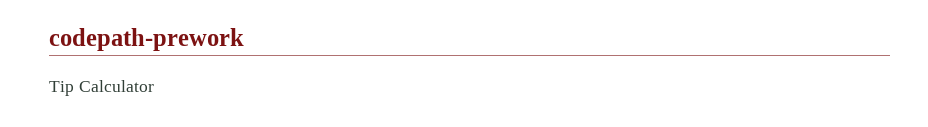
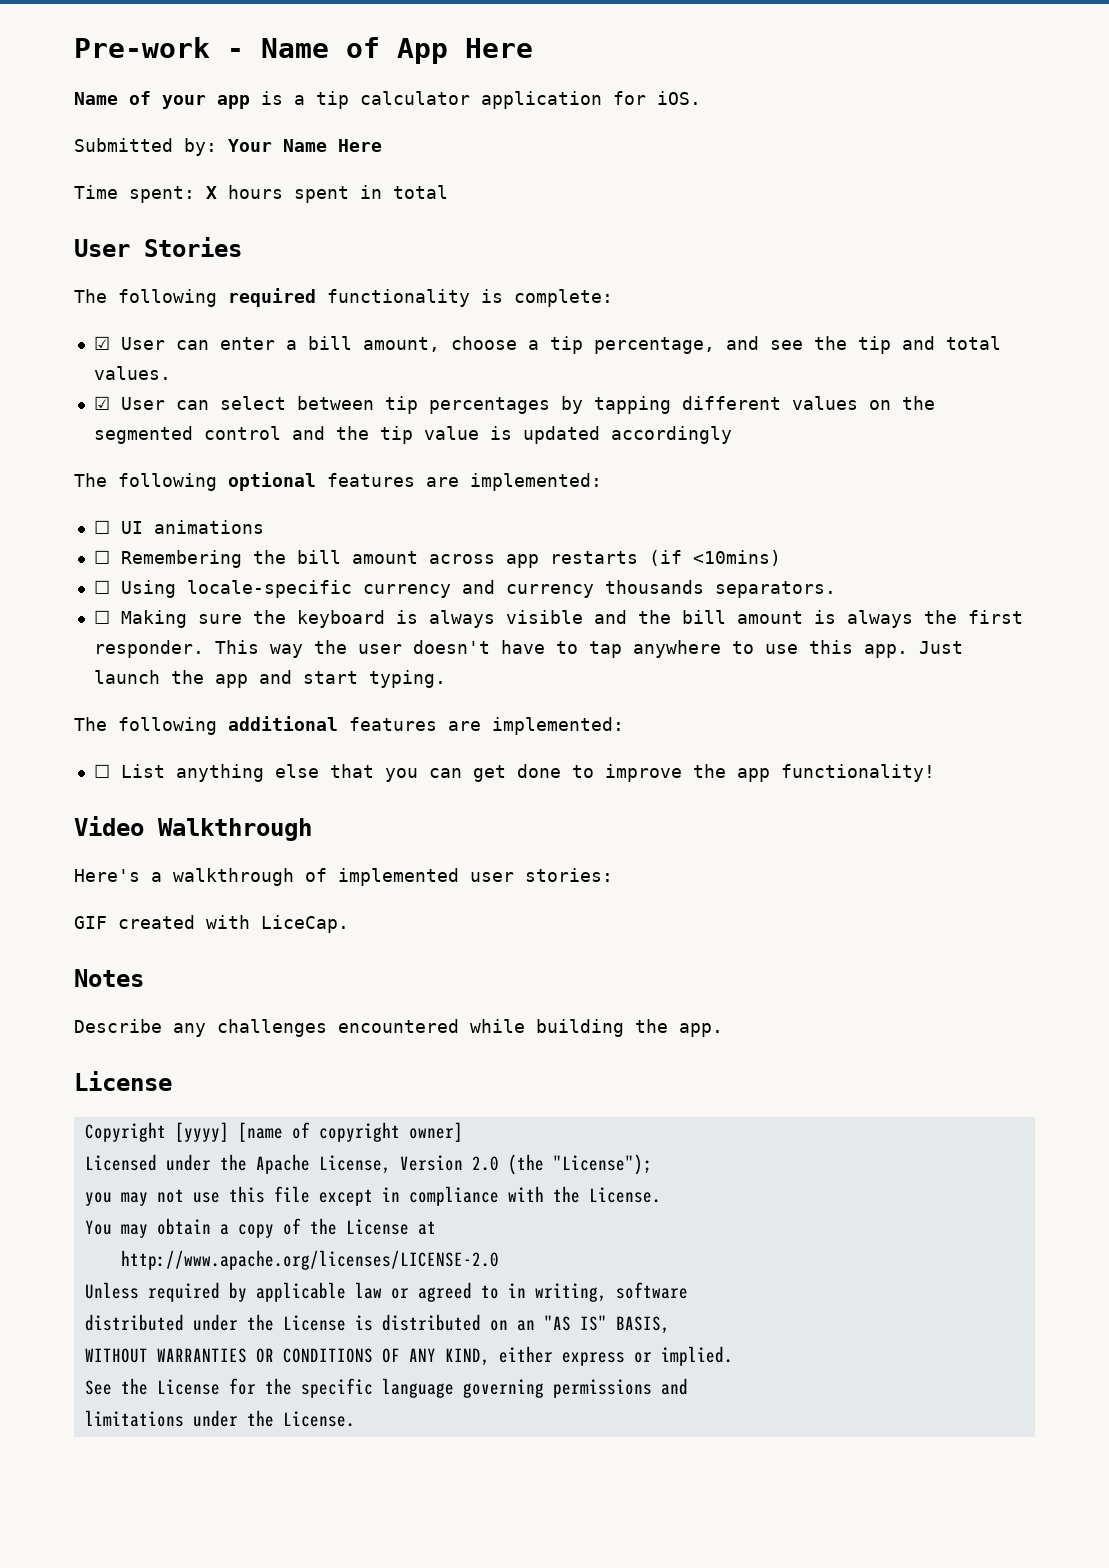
[49,28,244,51] [49,80,154,96] codepath-prework // Tip Calculator -> [74,37,533,64] [74,91,701,109] [74,138,382,156] [74,185,448,203] [74,237,242,257] [74,288,613,307] [93,336,1001,354] [93,366,171,380] [93,396,935,414] [93,426,732,444] [74,472,602,491] [93,520,264,534] [93,550,781,568] [93,580,836,598] [93,610,1023,628] [93,640,963,658] [93,670,446,688] [74,716,624,735] [93,764,935,782] [74,816,312,841] [74,868,613,886] [74,915,349,933] [74,969,144,987] [74,1019,723,1037] [74,1071,172,1091] [84,1122,463,1142] [84,1154,652,1175] [84,1186,661,1206] [84,1218,436,1238] [120,1250,499,1270] [84,1282,688,1302] [84,1314,670,1334] [84,1346,733,1366] [84,1378,688,1398] [84,1410,355,1427] Pre-work - Name of App Here // Name of your app is a tip calculator application for iOS. // Submitted by: Your Name Here // Time spent: X hours spent in total // User Stories // The following required functionality is complete: // ☑ User can enter a bill amount, choose a tip percentage, and see the tip and total values. // ☑ User can select between tip percentages by tapping different values on the segmented control and the tip value is updated accordingly // The following optional features are implemented: // ☐ UI animations // ☐ Remembering the bill amount across app restarts (if <10mins) // ☐ Using locale-specific currency and currency thousands separators. // ☐ Making sure the keyboard is always visible and the bill amount is always the first responder. This way the user doesn't have to tap anywhere to use this app. Just launch the app and start typing. // The following additional features are implemented: // ☐ List anything else that you can get done to improve the app functionality! // Video Walkthrough // Here's a walkthrough of implemented user stories: // GIF created with LiceCap. // Notes // Describe any challenges encountered while building the app. // License // Copyright [yyyy] [name of copyright owner] // Licensed under the Apache License, Version 2.0 (the "License"); // you may not use this file except in compliance with the License. // You may obtain a copy of the License at // http://www.apache.org/licenses/LICENSE-2.0 // Unless required by applicable law or agreed to in writing, software // distributed under the License is distributed on an "AS IS" BASIS, // WITHOUT WARRANTIES OR CONDITIONS OF ANY KIND, either express or implied. // See the License for the specific language governing permissions and // limitations under the License.

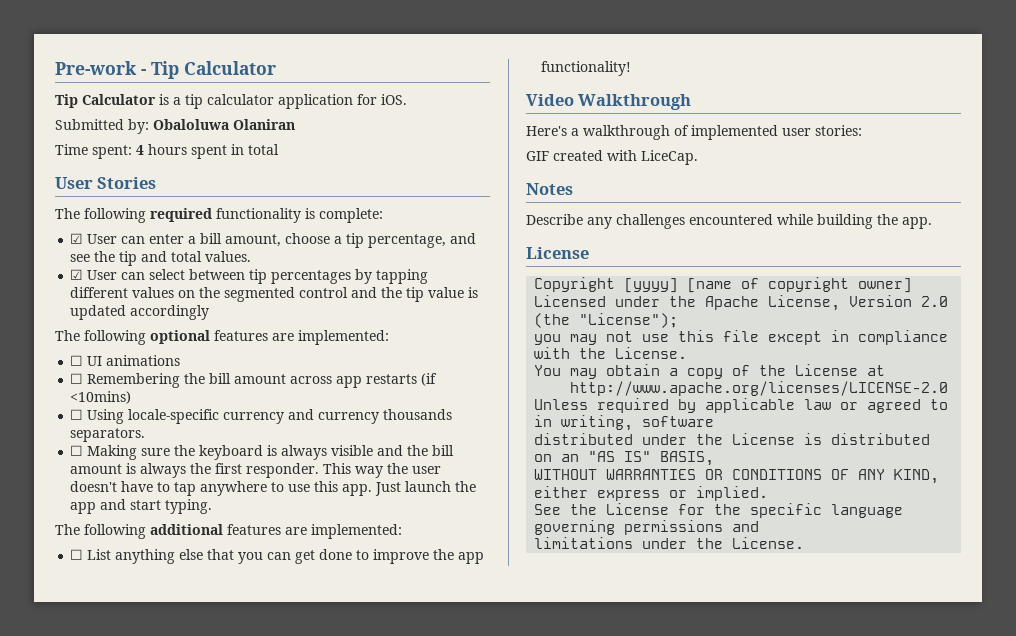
[261,37,533,64] [74,91,250,109] Name of App Here // Name of your app -> [151,61,276,79] [55,94,156,108] Tip Calculator // Tip Calculator
[228,139,382,152] Your Name Here -> [153,119,295,130] Obaloluwa Olaniran
[206,186,217,199] X -> [136,145,144,155] 4

